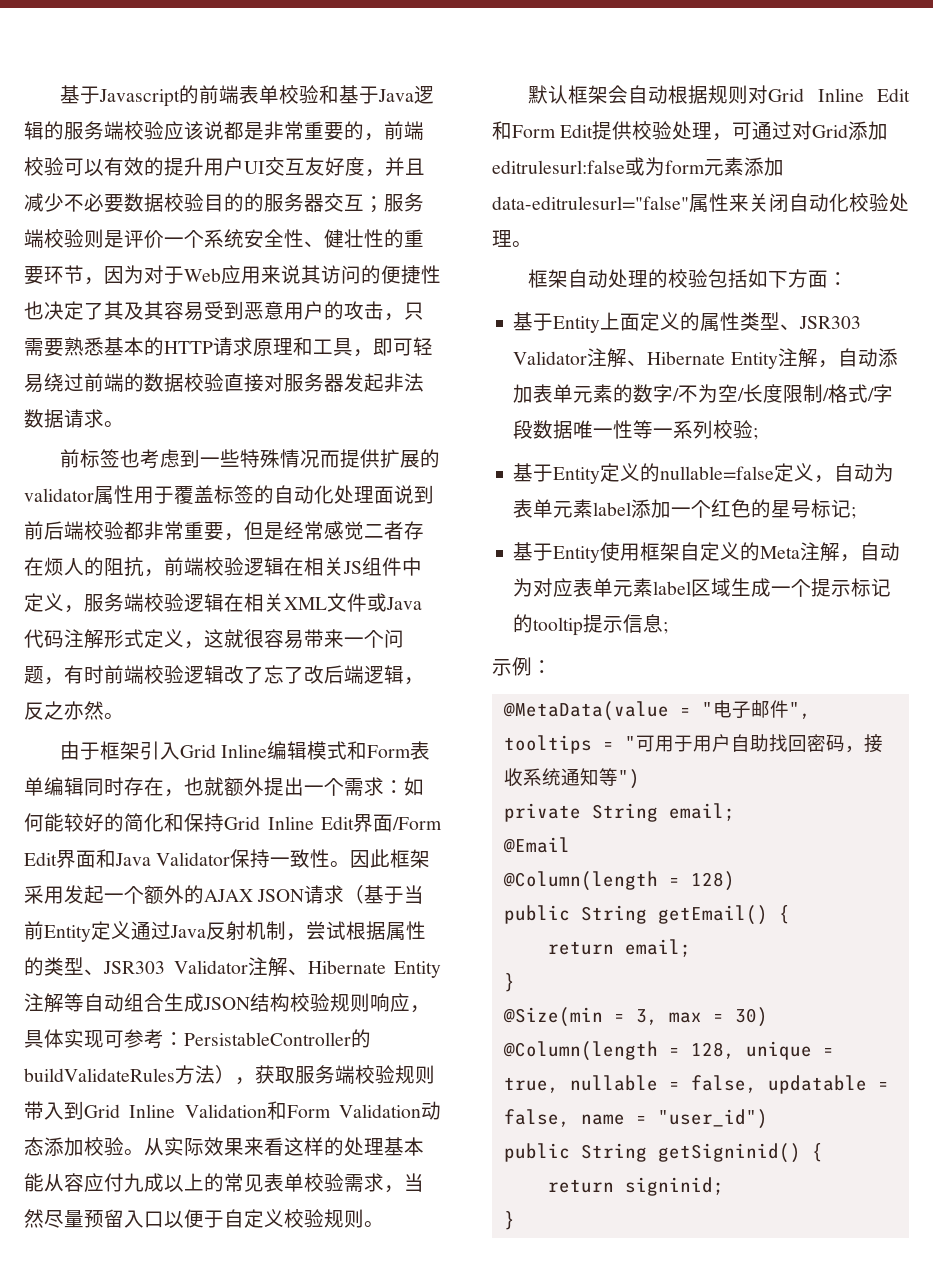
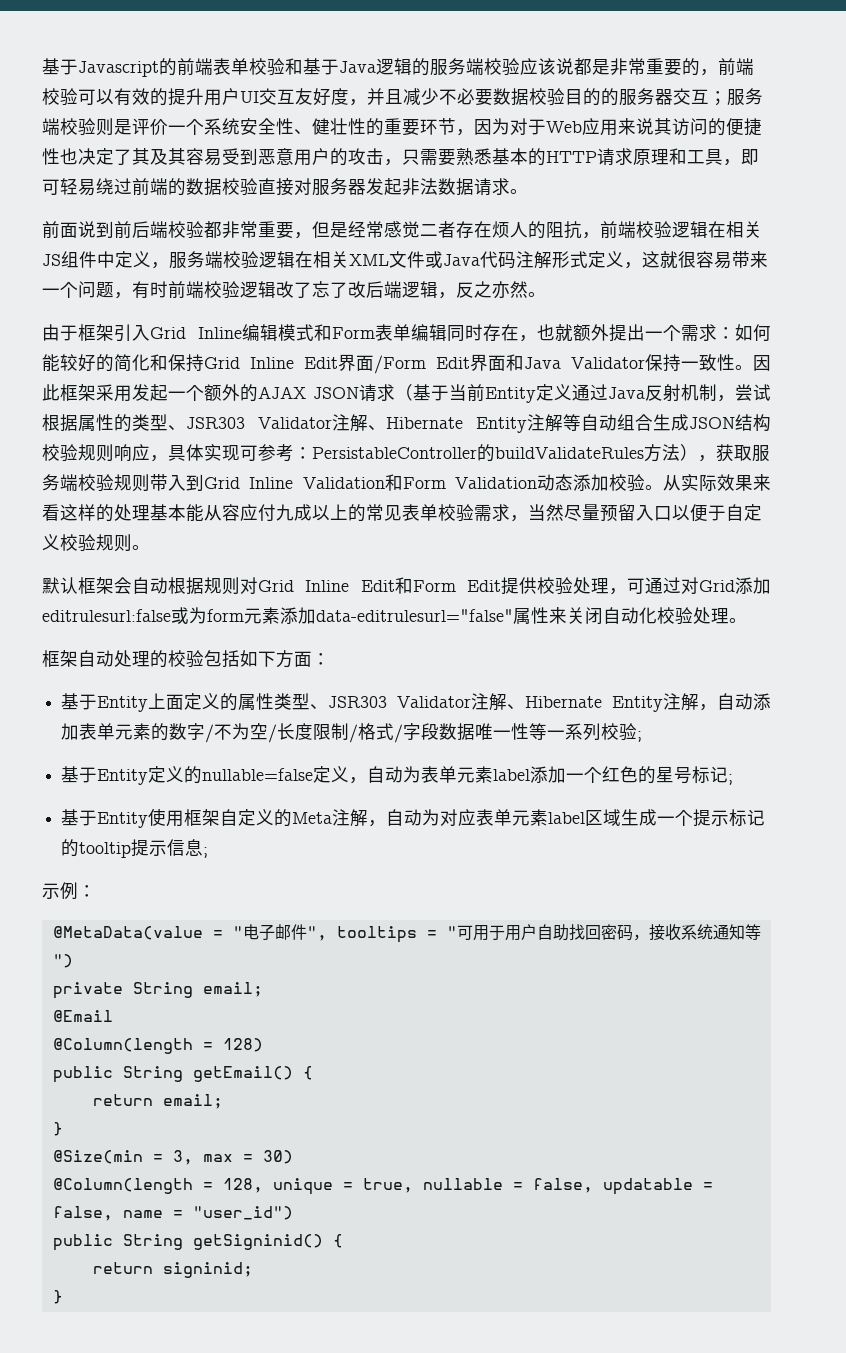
[80,449,441,469] [24,485,374,505] 标签也考虑到一些特殊情况而提供扩展的validator属性用于覆盖标签的自动化处理 -> (60, 230) none

